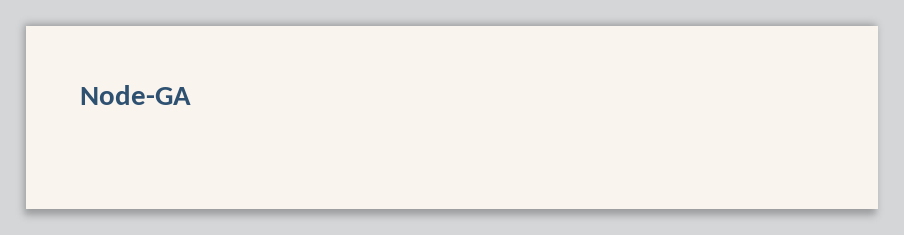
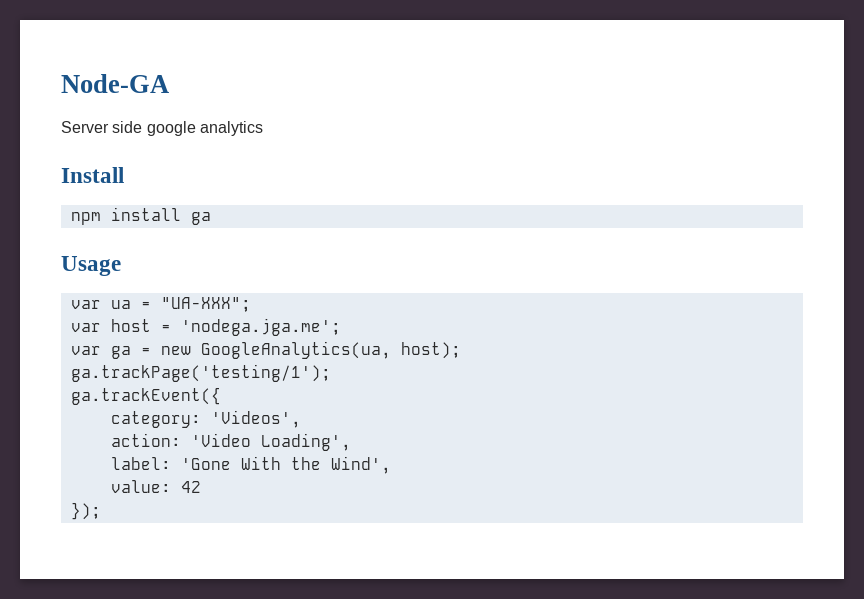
(191, 95) none -> [61,121,263,136] [61,167,124,183] [70,207,211,225] [61,256,121,276] [70,297,251,312] [70,318,341,336] [70,341,461,359] [70,364,331,382] [70,387,221,405] [110,410,301,428] [110,433,351,451] [110,456,391,474] [110,480,201,493] [70,502,101,520] // Server side google analytics // Install // npm install ga // Usage // var ua = "UA-XXX"; // var host = 'nodega.jga.me'; // var ga = new GoogleAnalytics(ua, host); // ga.trackPage('testing/1'); // ga.trackEvent({ // category: 'Videos', // action: 'Video Loading', // label: 'Gone With the Wind', // value: 42 // });

